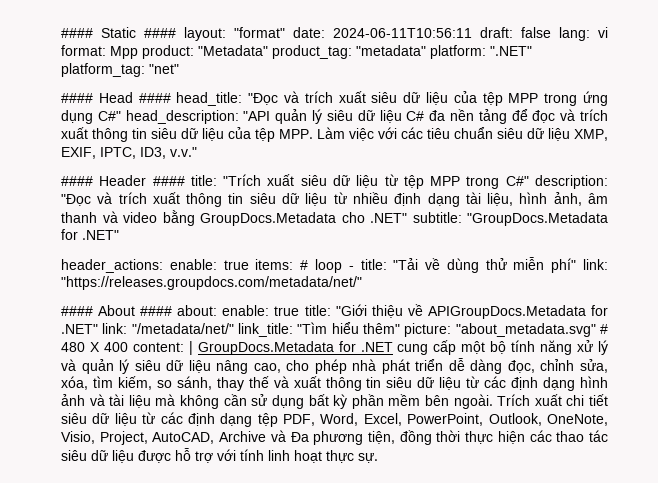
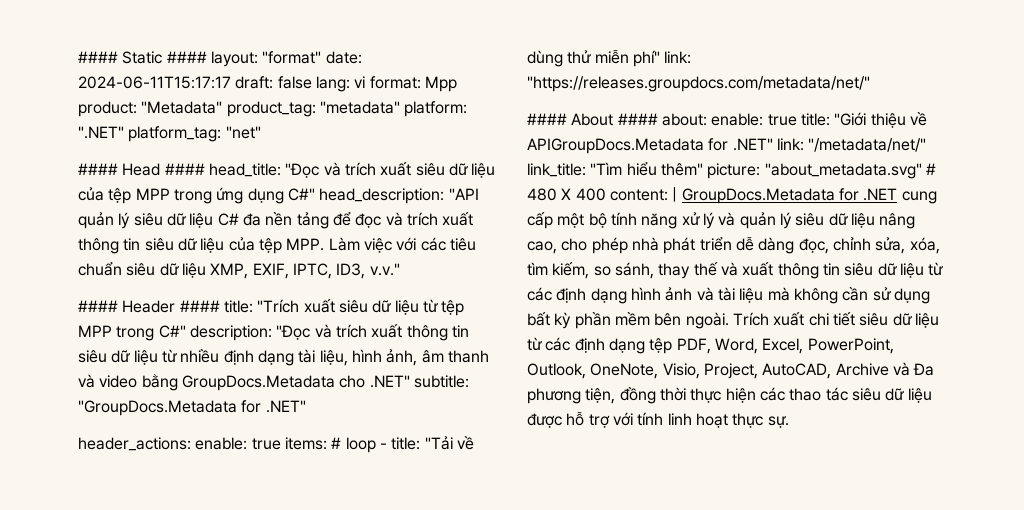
[333,28,472,38] 2024-06-11T10:56:11 -> [78,76,231,89] 2024-06-11T15:17:17

